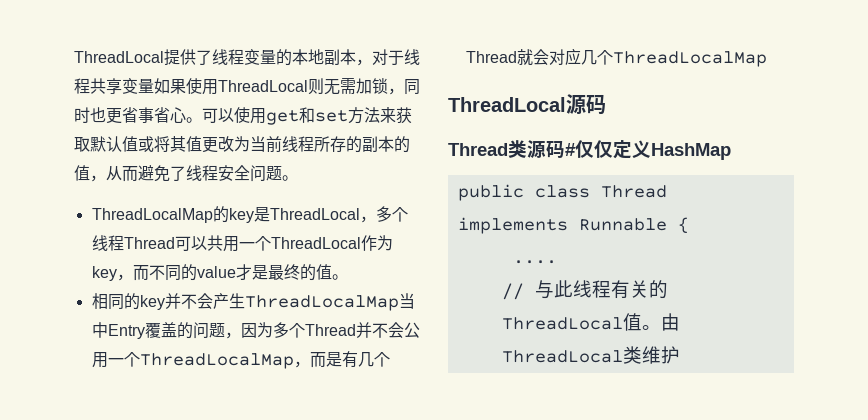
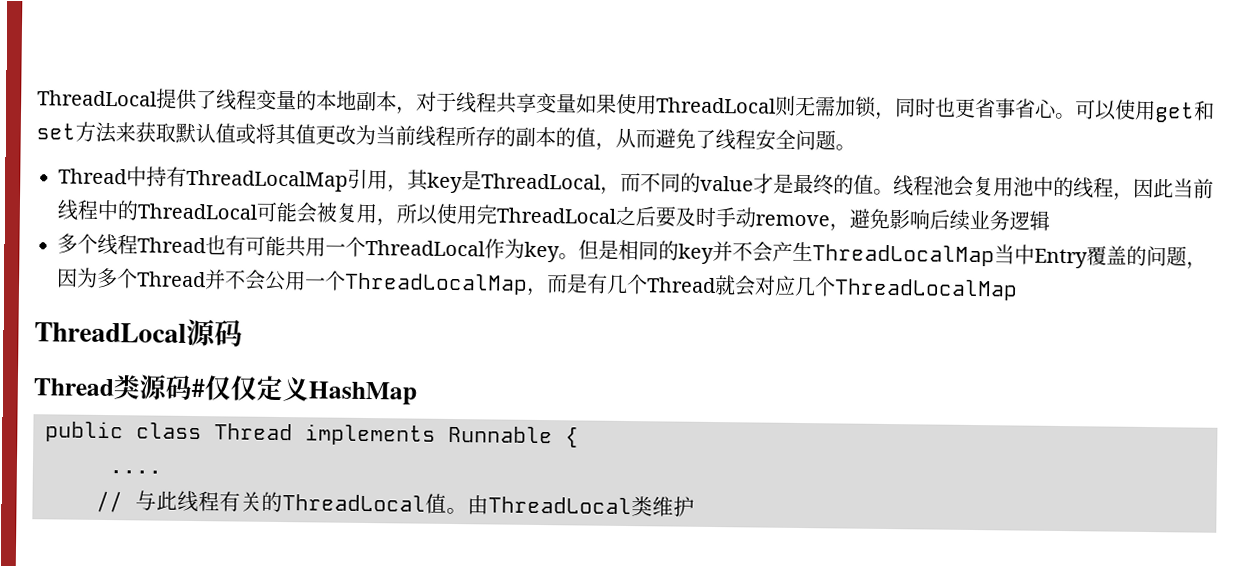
[91,206,408,223] [91,235,393,252] [91,266,117,281] ThreadLocalMap的key是ThreadLocal，多个线程Thread可以共用一个ThreadLocal作为key -> [58,166,601,194] Thread中持有ThreadLocalMap引用，其key是ThreadLocal
(348, 277) // -> [893,175,1214,201] [57,199,1050,232] [57,233,619,263] 线程池会复用池中的线程，因此当前线程中的ThreadLocal可能会被复用，所以使用完ThreadLocal之后要及时手动remove，避免影响后续业务逻辑 // 多个线程Thread也有可能共用一个ThreadLocal作为key。但是

